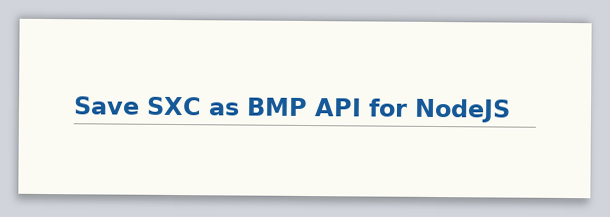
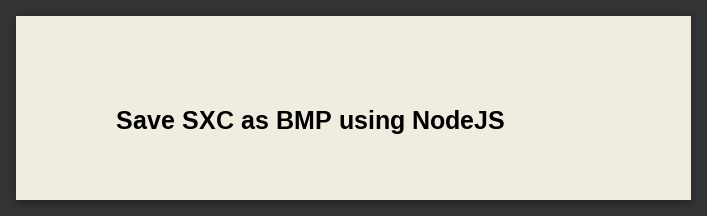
[313,98,408,117] API for -> [339,110,405,134] using

